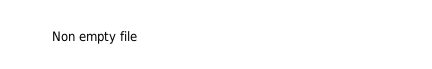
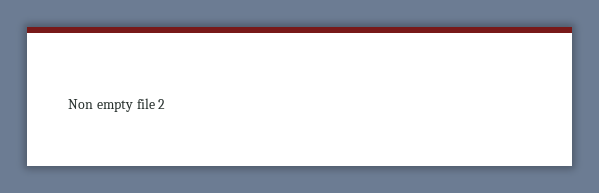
(137, 36) none -> [158,99,166,109] 2

